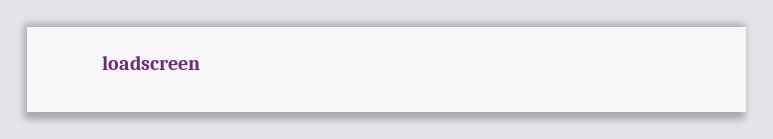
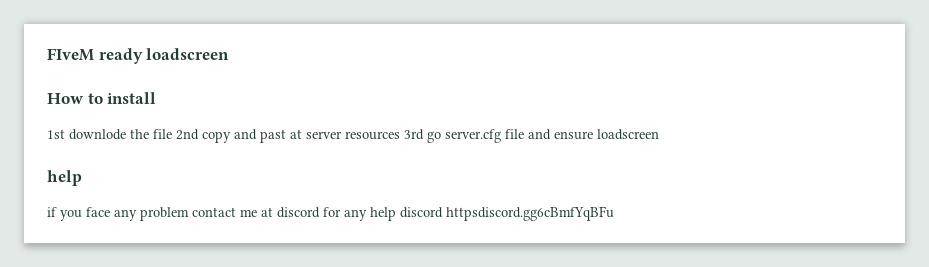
[102,55,200,70] loadscreen -> [47,48,230,64] [47,92,157,104] [47,129,659,143] [47,170,82,186] [47,206,614,221] FIveM ready loadscreen // How to install // 1st downlode the file 2nd copy and past at server resources 3rd go server.cfg file and ensure loadscreen // help // if you face any problem contact me at discord for any help discord httpsdiscord.gg6cBmfYqBFu

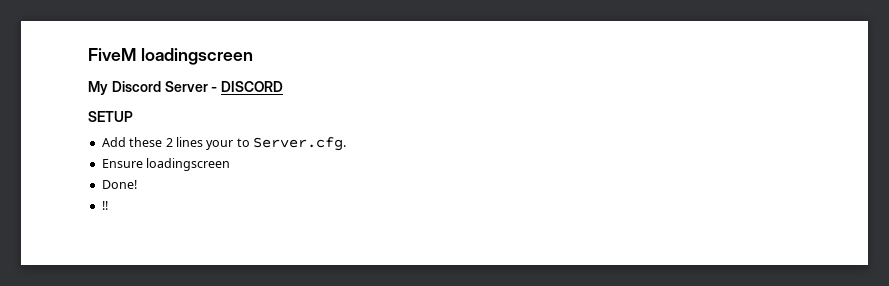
[47,48,230,64] [47,92,157,104] [47,129,659,143] [47,170,82,186] [47,206,614,221] FIveM ready loadscreen // How to install // 1st downlode the file 2nd copy and past at server resources 3rd go server.cfg file and ensure loadscreen // help // if you face any problem contact me at discord for any help discord httpsdiscord.gg6cBmfYqBFu -> [88,48,253,65] [88,81,284,95] [88,111,133,122] [101,137,346,151] [101,158,231,171] [101,180,137,189] [101,201,108,210] FiveM loadingscreen // My Discord Server - DISCORD // SETUP // Add these 2 lines your to Server.cfg. // Ensure loadingscreen // Done! // !!

